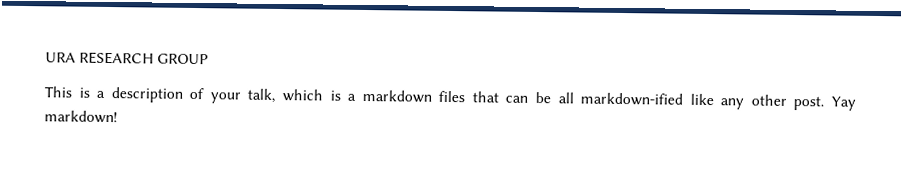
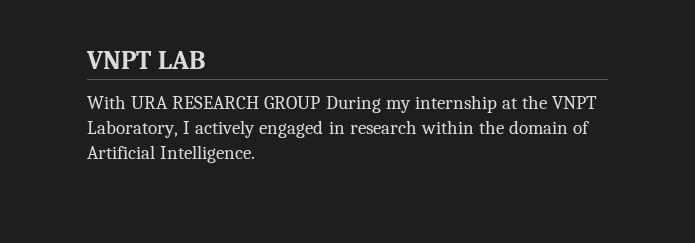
(45, 57) none -> [86,51,206,69] [87,95,126,109] VNPT LAB // With
[44,86,856,111] [44,110,118,124] // This is a description of your talk, which is a markdown files that can be all markdown-ified like any other post. Yay markdown! -> [325,95,598,113] [87,120,590,138] [87,145,256,163] During my internship at the VNPT Laboratory, I actively engaged in research within the domain of Artificial Intelligence.

